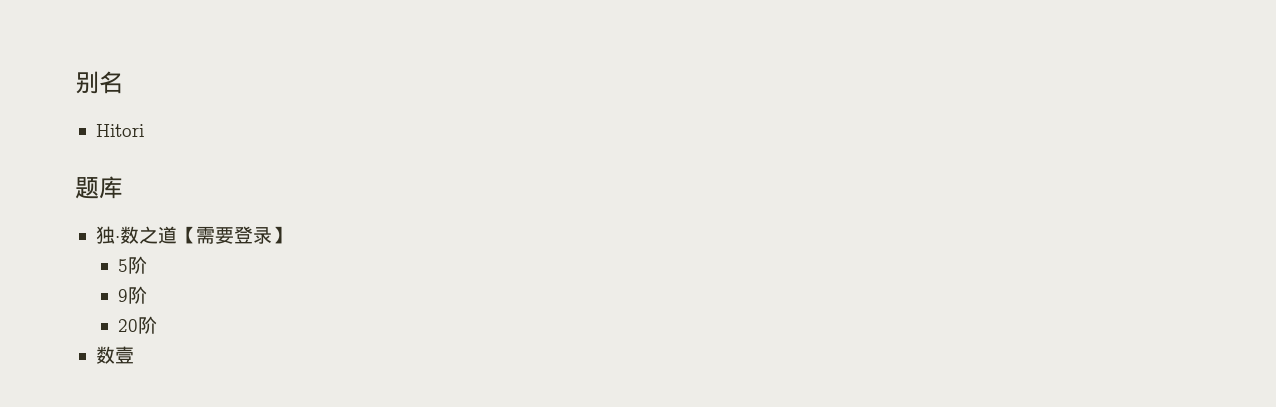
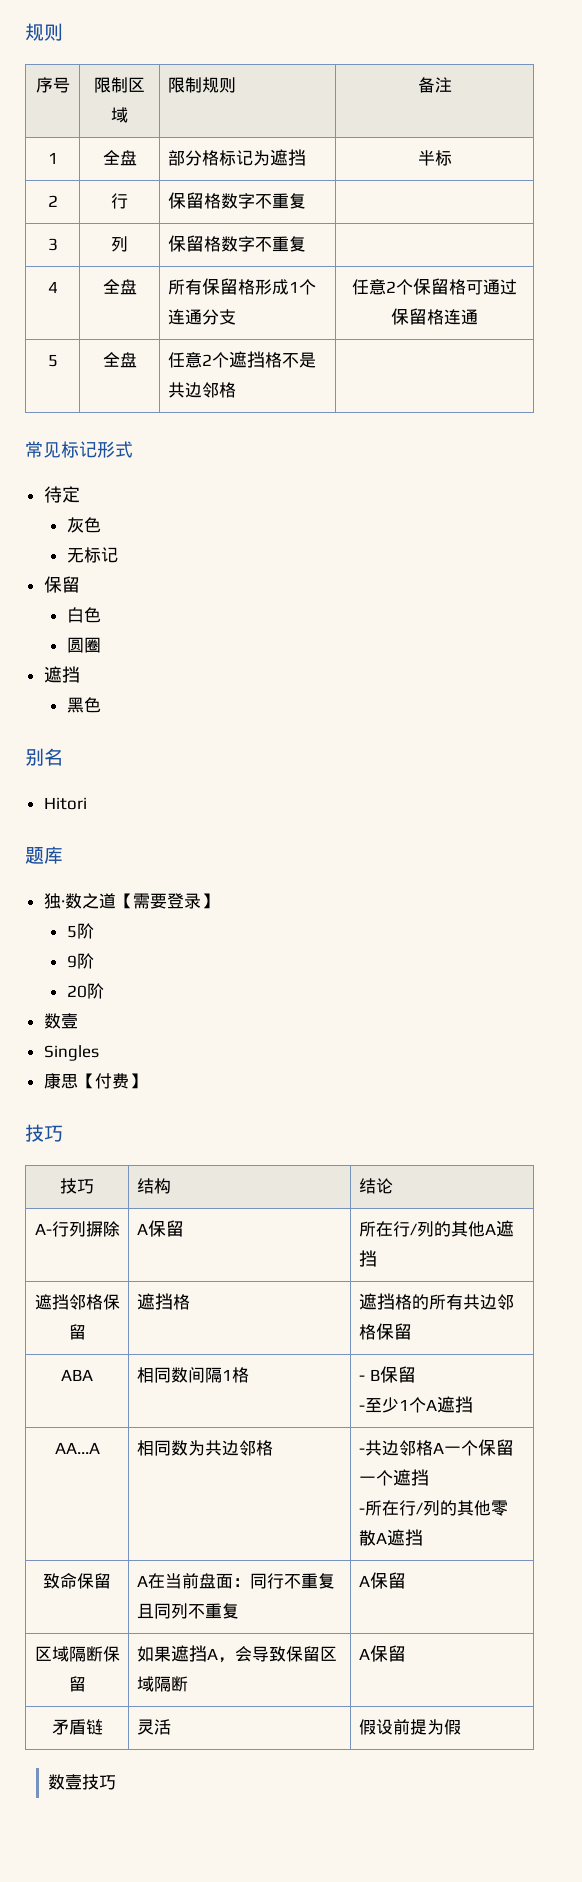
(75, 82) none -> [25,23,63,41] [35,77,70,93] [94,77,145,93] [111,107,128,123] [168,77,237,93] [417,77,452,93] [47,152,58,164] [102,150,137,166] [168,149,307,166] [417,150,452,166] [47,195,58,207] [111,193,128,209] [168,192,307,209] [47,238,58,251] [111,236,128,252] [168,235,307,252] [47,281,58,293] [102,279,137,295] [168,278,317,295] [168,309,237,325] [352,278,517,295] [391,308,478,325] [47,354,58,367] [102,352,137,368] [168,351,317,368] [168,382,237,398] [25,441,133,458] [43,486,80,503] [66,517,101,533] [66,547,118,563] [43,576,80,593] [66,607,101,623] [66,637,101,653] [43,666,80,683] [66,697,101,713] 规则 // 序号 | 限制区域 | 限制规则 | 备注 // 1 | 全盘 | 部分格标记为遮挡 | 半标 // 2 | 行 | 保留格数字不重复 | // 3 | 列 | 保留格数字不重复 | // 4 | 全盘 | 所有保留格形成1个连通分支 | 任意2个保留格可通过保留格连通 // 5 | 全盘 | 任意2个遮挡格不是共边邻格 | // 常见标记形式 // 待定 // 灰色 // 无标记 // 保留 // 白色 // 圆圈 // 遮挡 // 黑色 //
(134, 355) none -> [43,1045,99,1061] [43,1073,146,1089] [25,1124,63,1142] [60,1178,94,1194] [137,1178,172,1194] [359,1178,394,1194] [34,1221,120,1237] [137,1220,185,1237] [359,1220,515,1237] [359,1250,378,1267] [34,1294,120,1310] [68,1324,86,1340] [137,1293,191,1310] [359,1293,515,1310] [359,1323,413,1340] [61,1369,93,1381] [137,1367,250,1383] [359,1366,416,1383] [359,1396,474,1413] [54,1442,100,1454] [137,1440,274,1456] [359,1439,515,1456] [359,1469,430,1486] [359,1500,509,1516] [359,1529,424,1546] [43,1573,111,1589] [137,1573,336,1589] [137,1603,240,1619] [359,1572,407,1589] [34,1646,120,1662] [68,1676,86,1692] [137,1645,338,1663] [137,1676,189,1692] [359,1645,407,1662] [51,1719,103,1735] [137,1719,172,1735] [359,1719,462,1735] [48,1774,117,1790] // Singles // 康思【付费】 // 技巧 // 技巧 | 结构 | 结论 // A-行列摒除 | A保留 | 所在行/列的其他A遮挡 // 遮挡邻格保留 | 遮挡格 | 遮挡格的所有共边邻格保留 // ABA | 相同数间隔1格 | - B保留 // -至少1个A遮挡 // AA...A | 相同数为共边邻格 | -共边邻格A一个保留一个遮挡 // -所在行/列的其他零散A遮挡 // 致命保留 | A在当前盘面：同行不重复且同列不重复 | A保留 // 区域隔断保留 | 如果遮挡A，会导致保留区域隔断 | A保留 // 矛盾链 | 灵活 | 假设前提为假 // 数壹技巧

